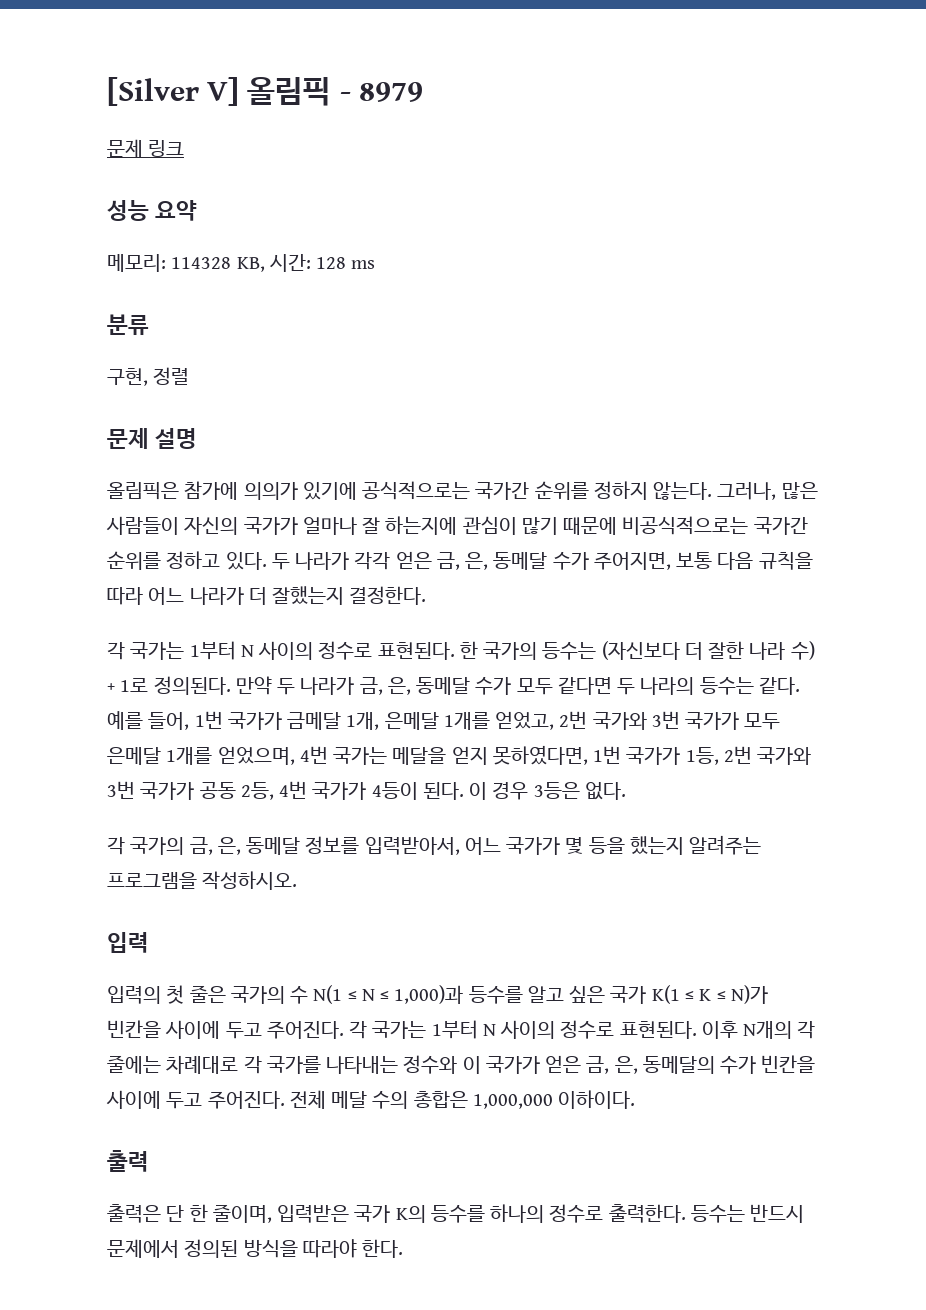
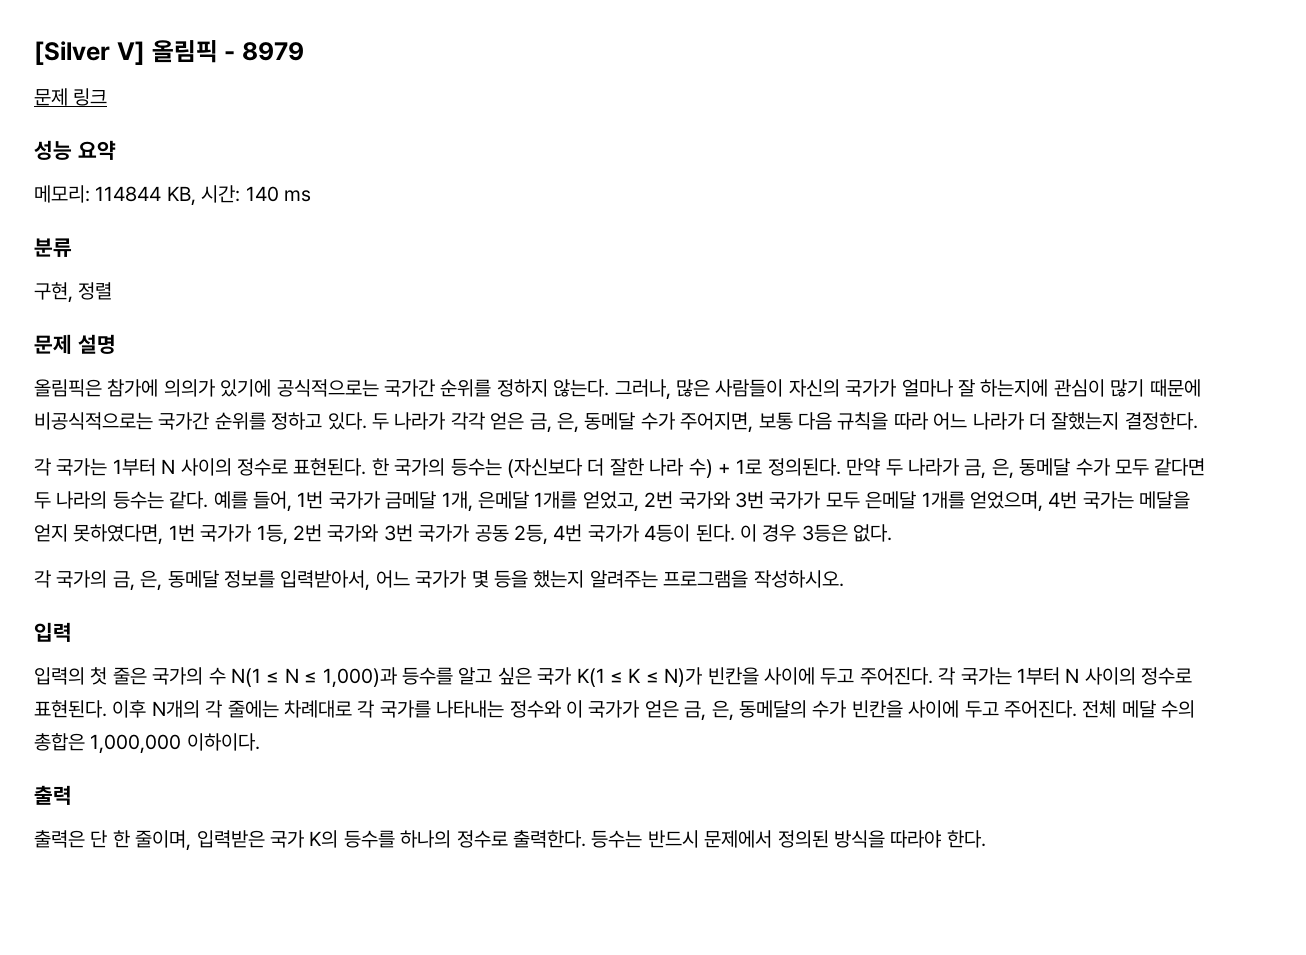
[171,257,232,269] 114328 -> [95,186,162,202] 114844
[316,257,347,269] 128 -> [245,186,279,202] 140

